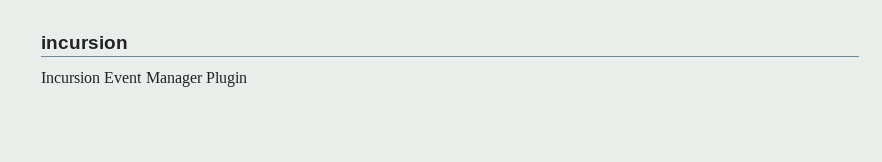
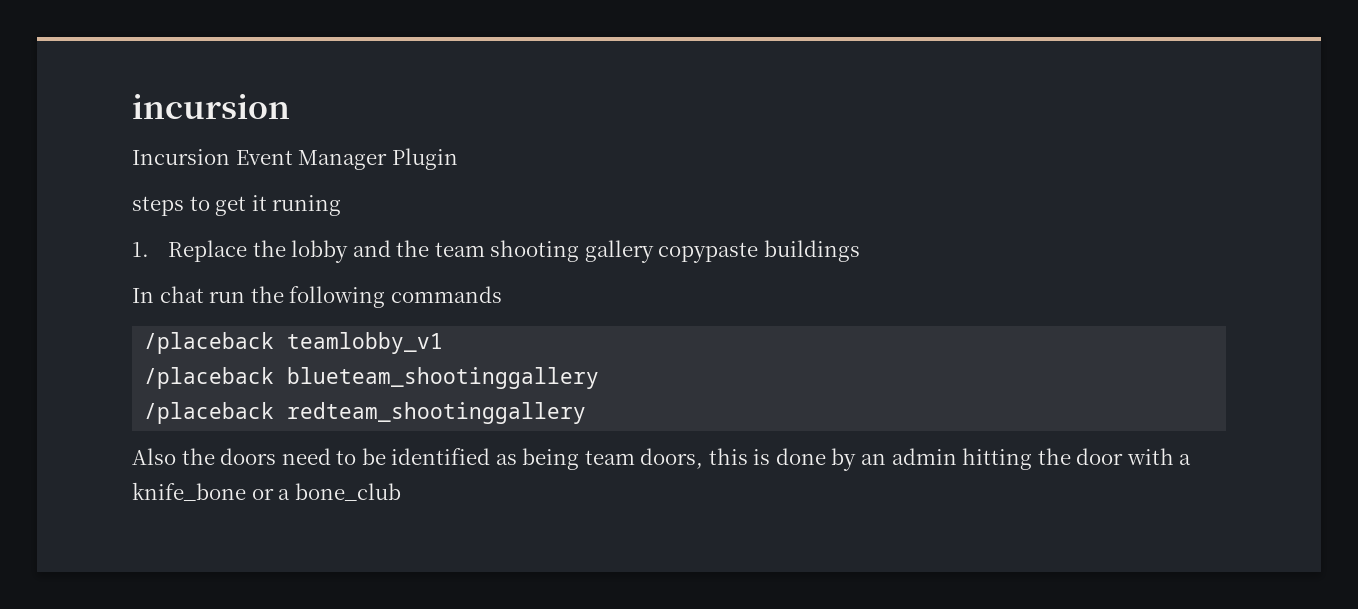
(247, 79) none -> [132,195,342,216] [132,240,860,263] [132,286,502,308] [144,332,444,354] [144,367,600,389] [144,402,587,424] [132,448,1192,471] [132,482,401,501] // steps to get it runing // 1. Replace the lobby and the team shooting gallery copypaste buildings // In chat run the following commands // /placeback teamlobby_v1 // /placeback blueteam_shootinggallery // /placeback redteam_shootinggallery // Also the doors need to be identified as being team doors, this is done by an admin hitting the door with a knife_bone or a bone_club

